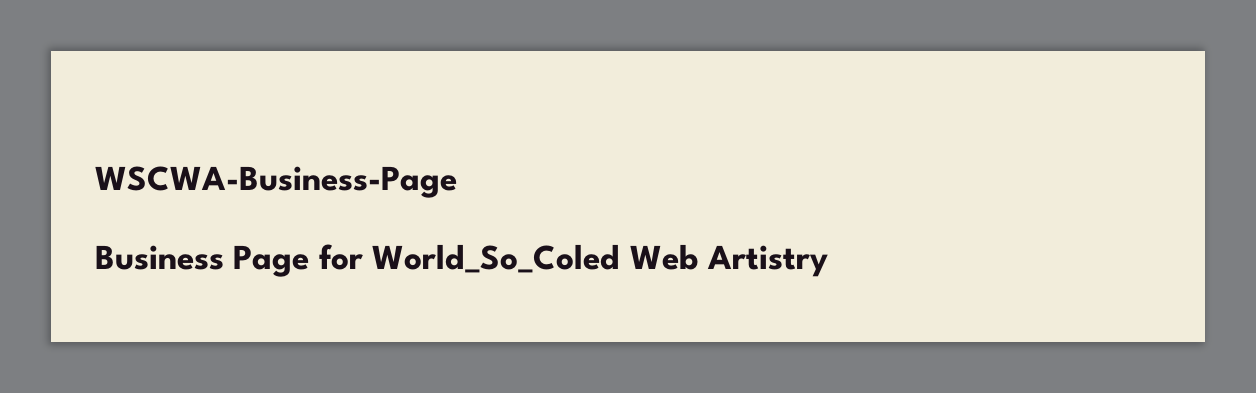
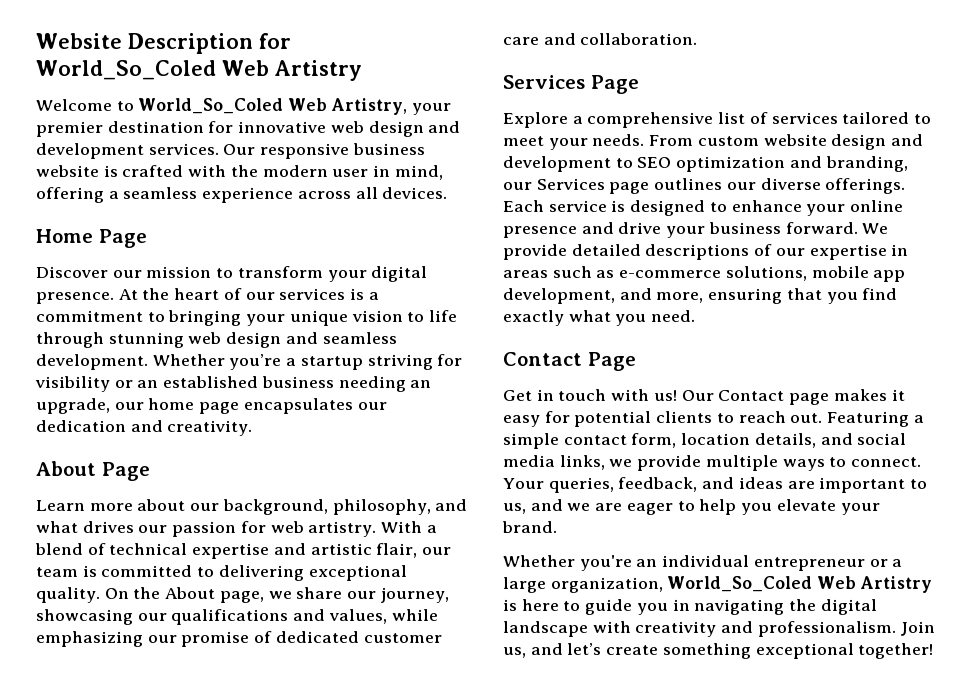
[95,166,457,198] [95,245,310,277] WSCWA-Business-Page // Business Page -> [36,33,253,54] Website Description
(829, 261) none -> [36,98,451,115] [36,121,461,137] [36,143,425,159] [36,165,443,180] [36,187,448,203] [36,229,147,248] [36,266,428,282] [36,288,379,304] [36,310,458,326] [36,332,397,348] [36,354,463,370] [35,376,432,392] [36,398,387,414] [36,420,253,436] [36,461,150,481] [36,499,468,515] [36,521,437,537] [35,543,452,559] [36,565,407,581] [36,587,449,603] [36,609,438,625] [36,631,442,647] [503,33,698,45] [503,75,639,94] [503,112,932,128] [503,134,924,150] [503,156,908,172] [503,178,906,194] [503,200,904,216] [503,222,889,238] [503,244,909,260] [503,266,906,282] [503,288,898,304] [503,310,696,326] [503,352,636,371] [503,389,905,405] [503,411,924,427] [503,433,907,449] [503,455,922,471] [503,477,928,493] [503,499,880,515] [502,521,557,533] [503,555,903,571] [503,576,932,593] [503,599,877,615] [503,621,935,637] [503,643,934,659] // Welcome to World_So_Coled Web Artistry, your premier destination for innovative web design and development services. Our responsive business website is crafted with the modern user in mind, offering a seamless experience across all devices. // Home Page // Discover our mission to transform your digital presence. At the heart of our services is a commitment to bringing your unique vision to life through stunning web design and seamless development. Whether you’re a startup striving for visibility or an established business needing an upgrade, our home page encapsulates our dedication and creativity. // About Page // Learn more about our background, philosophy, and what drives our passion for web artistry. With a blend of technical expertise and artistic flair, our team is committed to delivering exceptional quality. On the About page, we share our journey, showcasing our qualifications and values, while emphasizing our promise of dedicated customer care and collaboration. // Services Page // Explore a comprehensive list of services tailored to meet your needs. From custom website design and development to SEO optimization and branding, our Services page outlines our diverse offerings. Each service is designed to enhance your online presence and drive your business forward. We provide detailed descriptions of our expertise in areas such as e-commerce solutions, mobile app development, and more, ensuring that you find exactly what you need. // Contact Page // Get in touch with us! Our Contact page makes it easy for potential clients to reach out. Featuring a simple contact form, location details, and social media links, we provide multiple ways to connect. Your queries, feedback, and ideas are important to us, and we are eager to help you elevate your brand. // Whether you're an individual entrepreneur or a large organization, World_So_Coled Web Artistry is here to guide you in navigating the digital landscape with creativity and professionalism. Join us, and let’s create something exceptional together!

